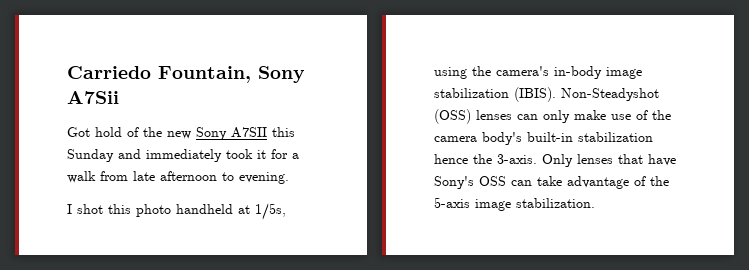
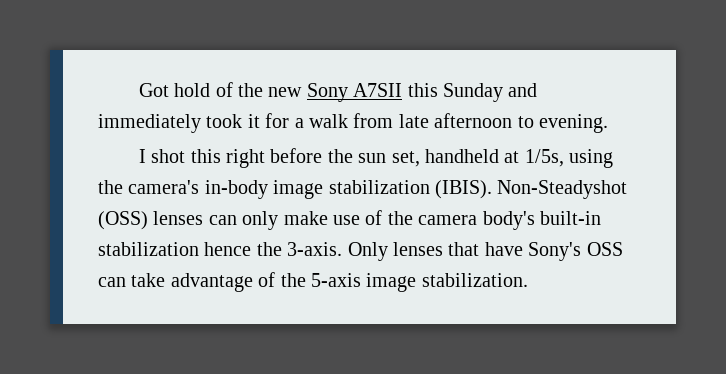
[67,66,305,83] [67,91,119,104] Carriedo Fountain, Sony A7Sii // -> (138, 90) none
[136,204,171,217] photo -> [226,148,420,168] right before the sun set,

